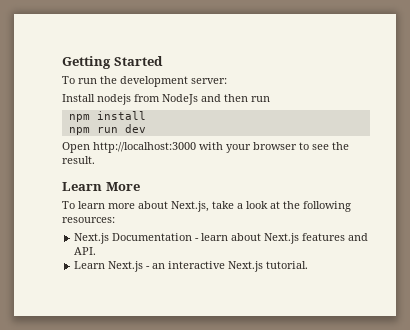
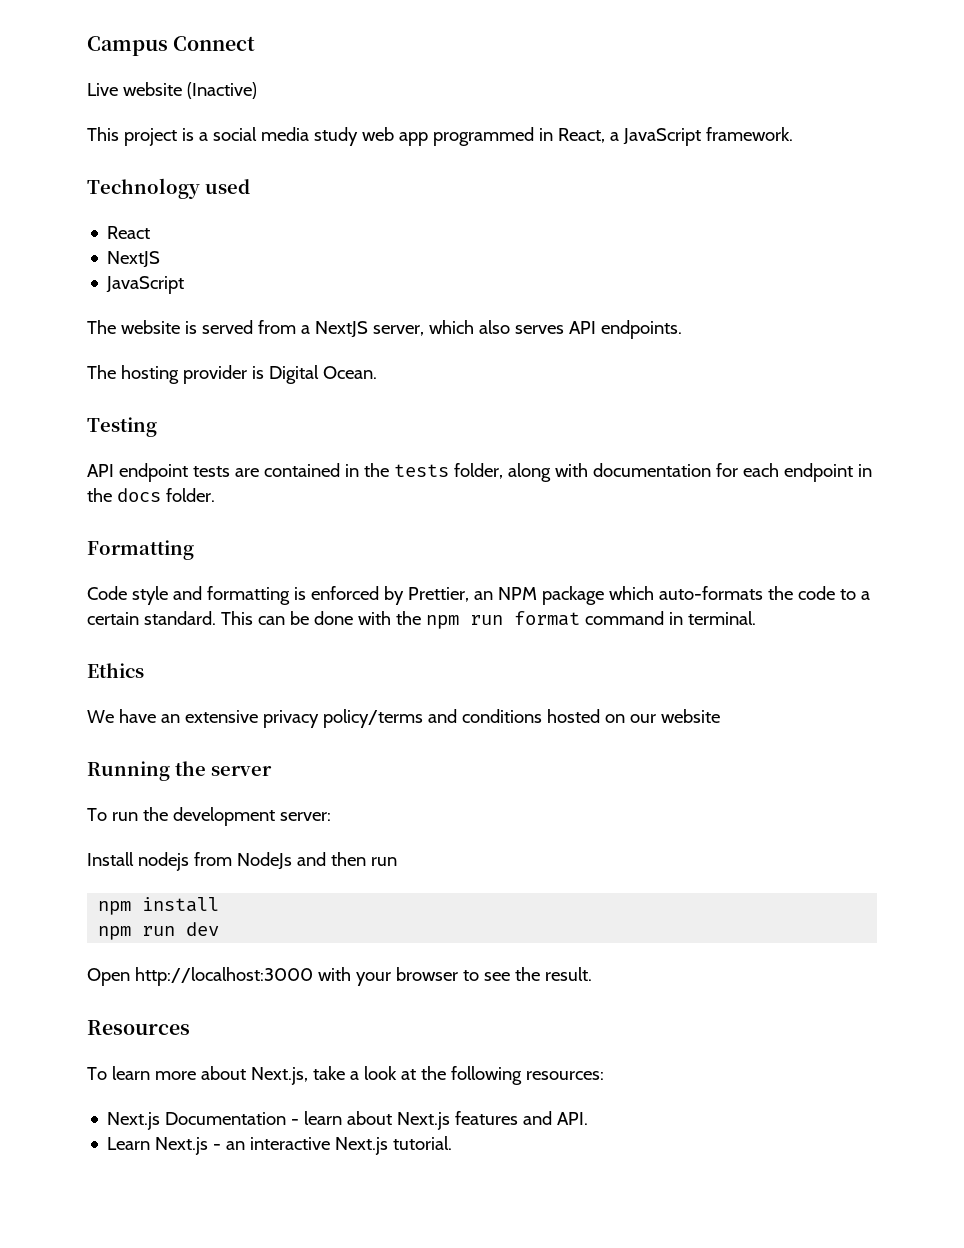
[62,56,163,69] Getting Started -> [87,36,256,56] [87,82,257,99] [87,127,793,146] [87,178,250,199] [107,226,151,239] [107,251,161,268] [106,276,185,294] [87,320,682,339] [87,365,377,384] [87,417,157,437] [87,463,872,482] [87,488,215,502] [87,540,194,560] [87,586,870,605] [87,611,756,629] [87,663,144,678] [87,709,720,728] [87,761,272,781] Campus Connect // Live website (Inactive) // This project is a social media study web app programmed in React, a JavaScript framework. // Technology used // React // NextJS // JavaScript // The website is served from a NextJS server, which also serves API endpoints. // The hosting provider is Digital Ocean. // Testing // API endpoint tests are contained in the tests folder, along with documentation for each endpoint in the docs folder. // Formatting // Code style and formatting is enforced by Prettier, an NPM package which auto-formats the code to a certain standard. This can be done with the npm run format command in terminal. // Ethics // We have an extensive privacy policy/terms and conditions hosted on our website // Running the server
[62,182,140,191] Learn More -> [87,1020,190,1035] Resources

